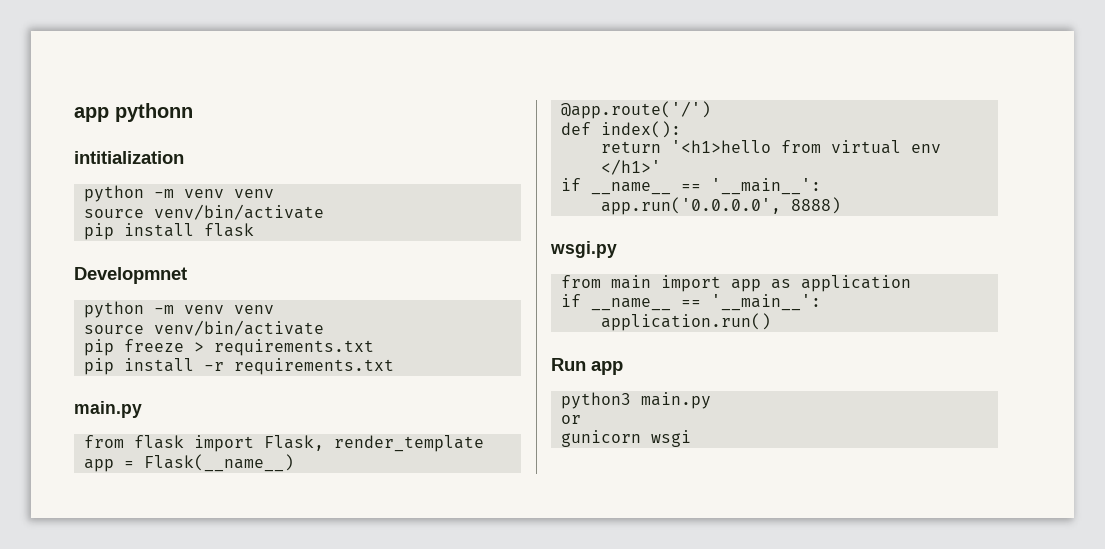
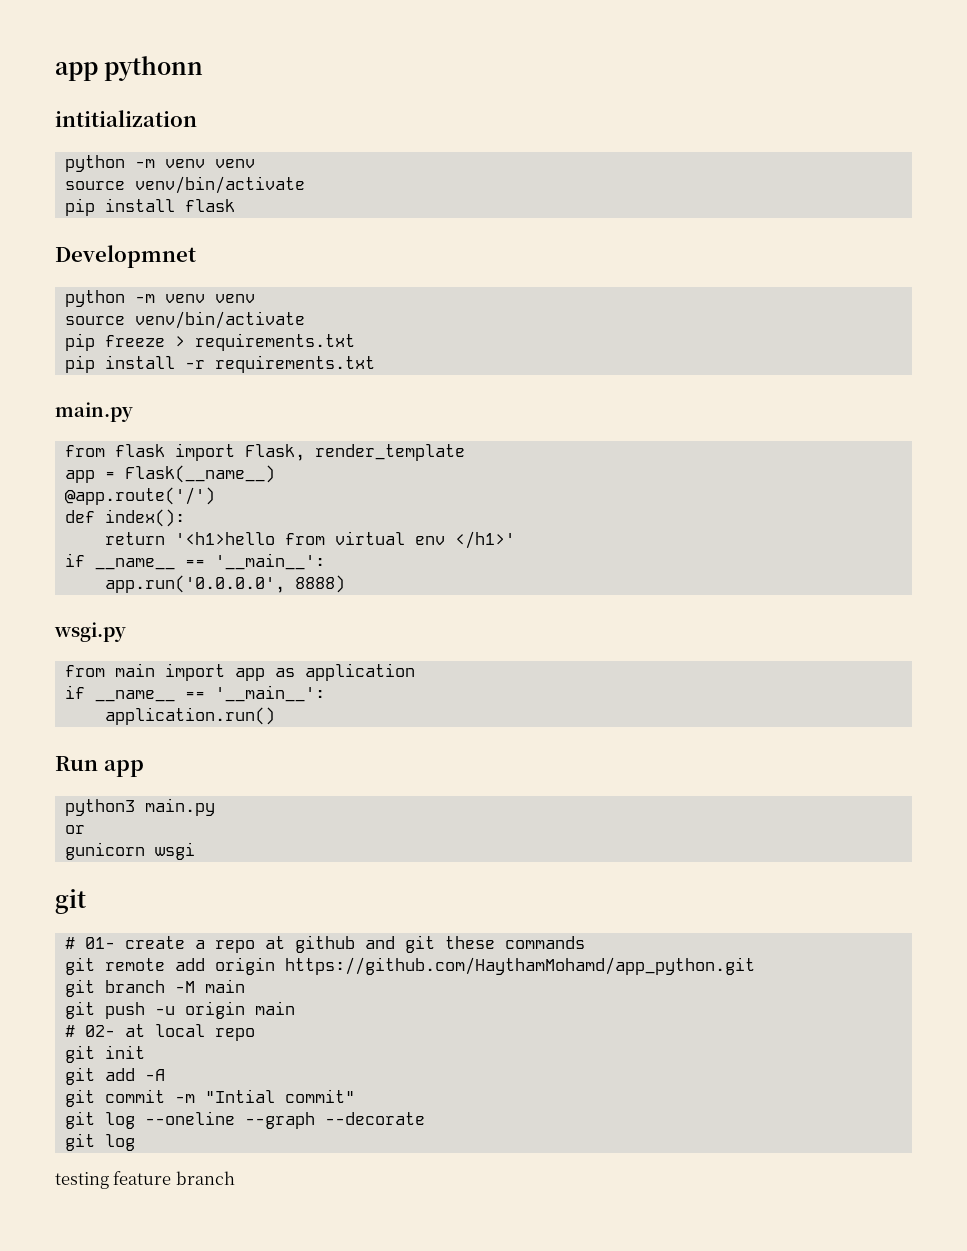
(692, 438) none -> [55,889,86,914] [64,935,585,953] [64,957,755,975] [64,979,245,997] [64,1001,295,1019] [64,1024,255,1041] [64,1045,145,1063] [64,1067,165,1085] [64,1089,355,1107] [64,1111,425,1129] [64,1133,135,1151] [55,1171,235,1189] // git // # 01- create a repo at github and git these commands // git remote add origin https://github.com/HaythamMohamd/app_python.git // git branch -M main // git push -u origin main // # 02- at local repo // git init // git add -A // git commit -m "Intial commit" // git log --oneline --graph --decorate // git log // testing feature branch

